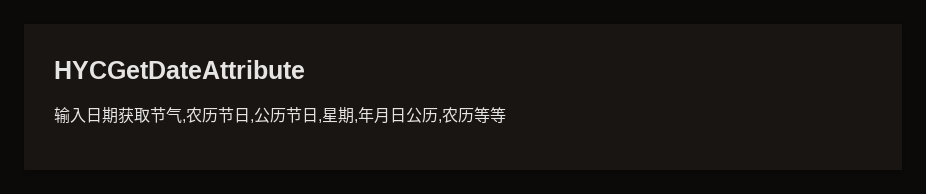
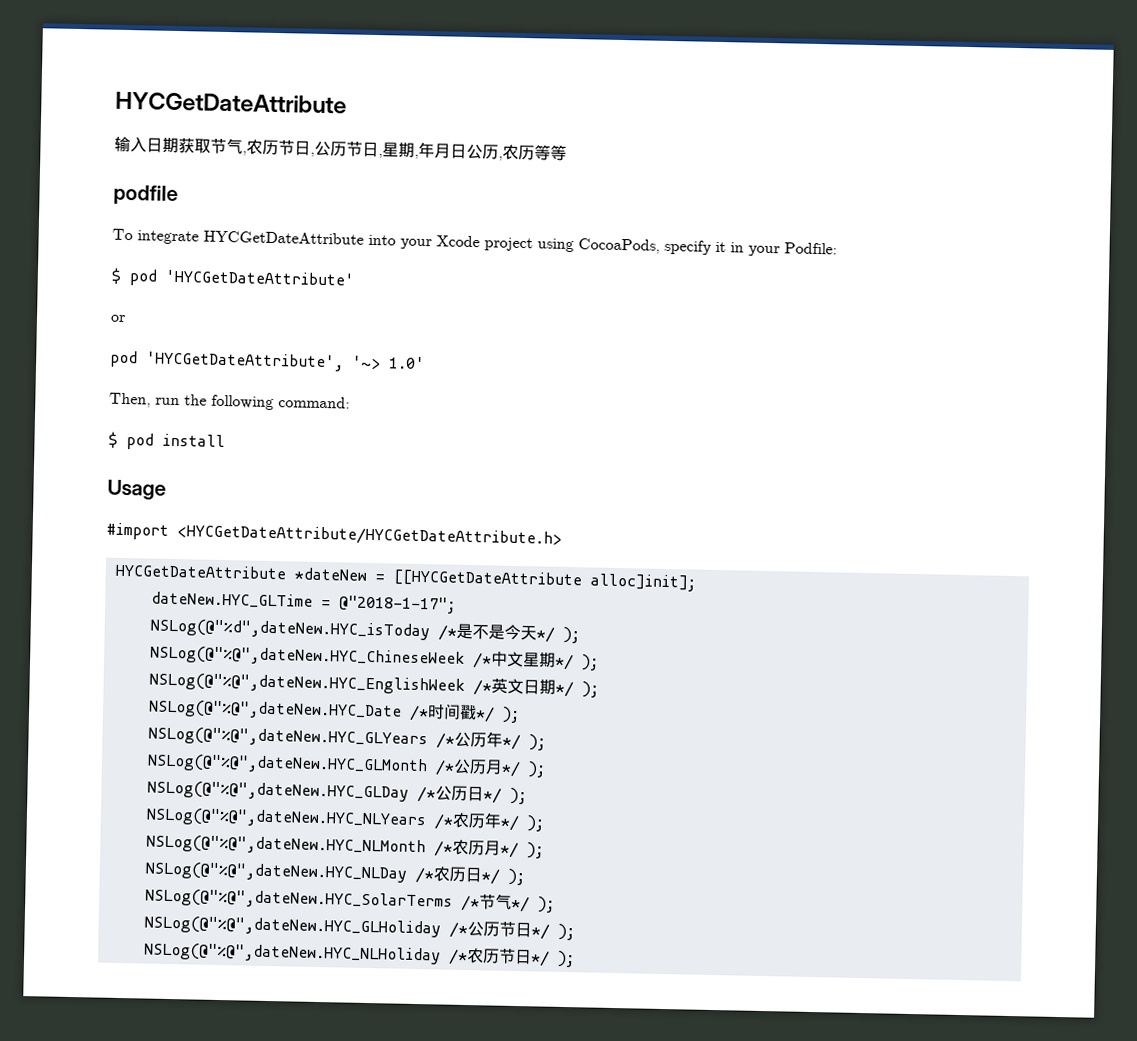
(506, 115) none -> [113,184,178,206] [112,228,837,257] [111,267,354,286] [110,314,126,322] [110,350,425,372] [109,392,350,410] [108,431,225,450] [107,479,166,500] [106,522,562,548] [114,563,696,592] [150,591,456,614] [149,618,580,644] [149,645,599,671] [148,672,599,698] [147,699,520,724] [147,726,546,751] [146,753,546,778] [146,780,527,805] [145,807,545,832] [145,834,544,859] [144,861,525,886] [144,888,555,913] [143,915,575,941] [143,942,575,968] // podfile // To integrate HYCGetDateAttribute into your Xcode project using CocoaPods, specify it in your Podfile: // $ pod 'HYCGetDateAttribute' // or // pod 'HYCGetDateAttribute', '~> 1.0' // Then, run the following command: // $ pod install // Usage // #import <HYCGetDateAttribute/HYCGetDateAttribute.h> // HYCGetDateAttribute *dateNew = [[HYCGetDateAttribute alloc]init]; // dateNew.HYC_GLTime = @"2018-1-17"; // NSLog(@"%d",dateNew.HYC_isToday /*是不是今天*/ ); // NSLog(@"%@",dateNew.HYC_ChineseWeek /*中文星期*/ ); // NSLog(@"%@",dateNew.HYC_EnglishWeek /*英文日期*/ ); // NSLog(@"%@",dateNew.HYC_Date /*时间戳*/ ); // NSLog(@"%@",dateNew.HYC_GLYears /*公历年*/ ); // NSLog(@"%@",dateNew.HYC_GLMonth /*公历月*/ ); // NSLog(@"%@",dateNew.HYC_GLDay /*公历日*/ ); // NSLog(@"%@",dateNew.HYC_NLYears /*农历年*/ ); // NSLog(@"%@",dateNew.HYC_NLMonth /*农历月*/ ); // NSLog(@"%@",dateNew.HYC_NLDay /*农历日*/ ); // NSLog(@"%@",dateNew.HYC_SolarTerms /*节气*/ ); // NSLog(@"%@",dateNew.HYC_GLHoliday /*公历节日*/ ); // NSLog(@"%@",dateNew.HYC_NLHoliday /*农历节日*/ );

